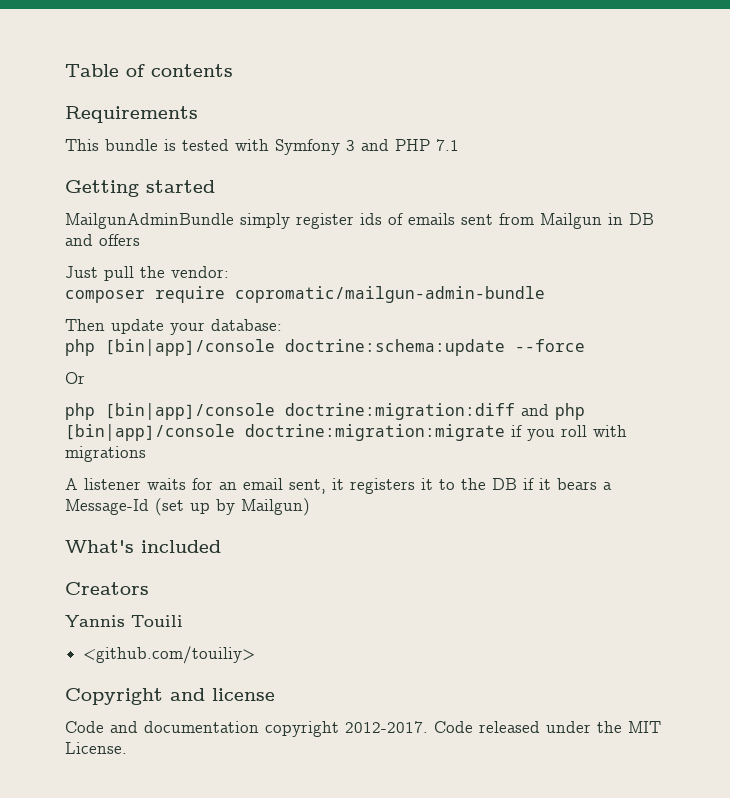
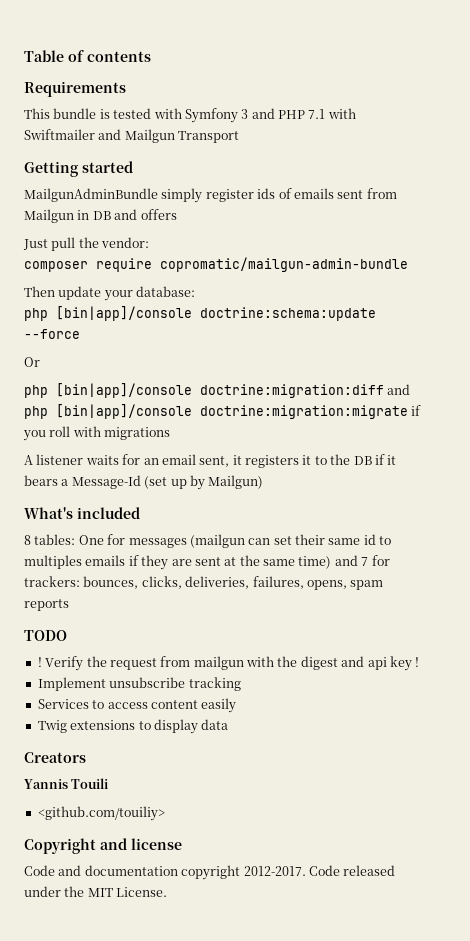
(459, 145) none -> [327,108,356,119] [24,129,240,143] with Swiftmailer and Mailgun Transport
(221, 546) none -> [24,534,392,548] [24,555,390,570] [24,576,384,590] [24,599,69,611] [24,630,67,641] [37,656,420,671] [37,677,241,691] [37,698,237,713] [37,719,229,734] // 8 tables: One for messages (mailgun can set their same id to multiples emails if they are sent at the same time) and 7 for trackers: bounces, clicks, deliveries, failures, opens, spam reports // TODO // ! Verify the request from mailgun with the digest and api key ! // Implement unsubscribe tracking // Services to access content easily // Twig extensions to display data

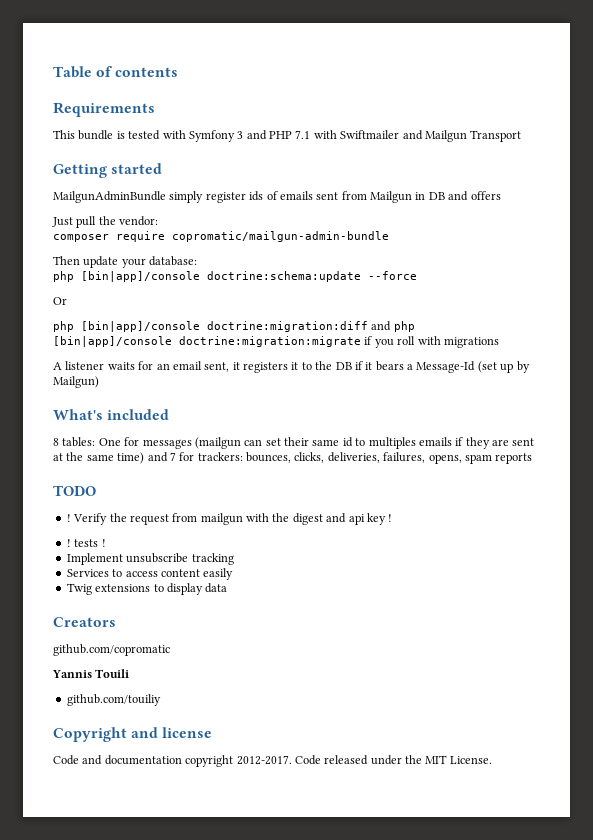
(420, 662) none -> [66,539,106,547] // ! tests !
(86, 757) none -> [53,644,170,656] // github.com/copromatic
[37,806,165,821] <github.com/touiliy> -> [66,694,161,706] github.com/touiliy

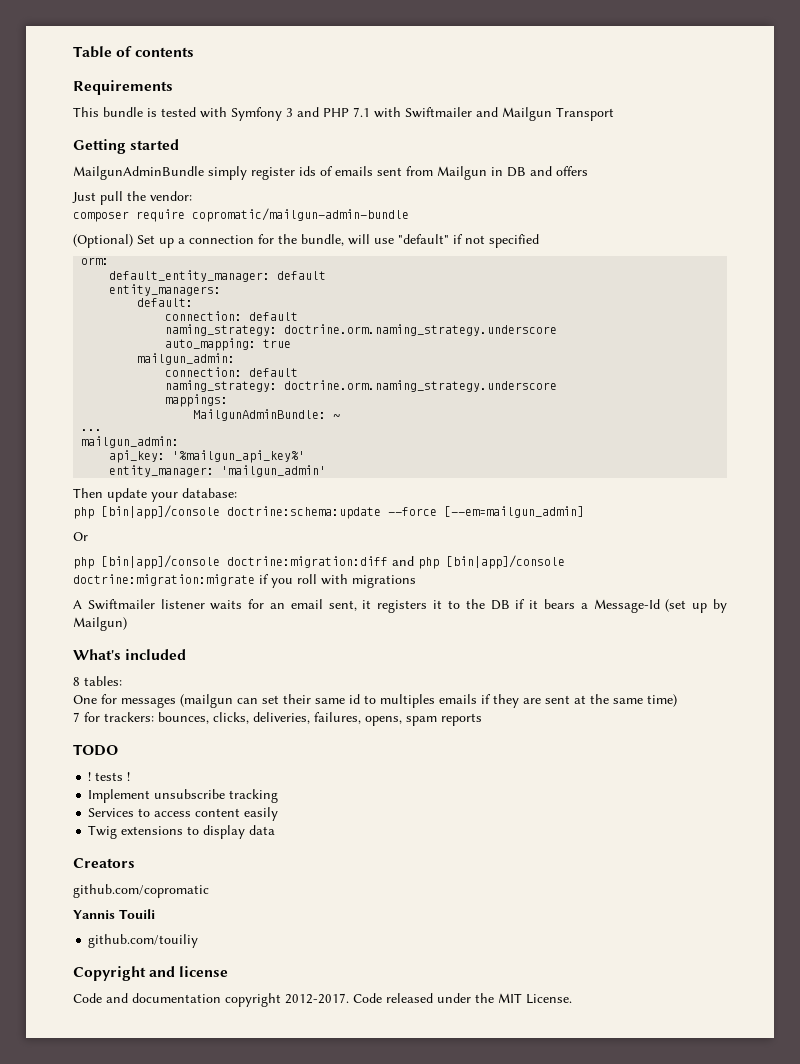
(389, 236) none -> [73,234,539,248] [81,257,110,265] [109,270,327,282] [109,284,222,296] [137,298,194,307] [165,311,299,321] [165,324,558,336] [165,338,292,351] [137,353,236,365] [165,367,299,377] [165,380,558,392] [165,394,229,407] [193,409,341,421] [81,429,103,431] [81,436,180,448] [109,450,306,463] [109,465,327,477] // (Optional) Set up a connection for the bundle, will use "default" if not specified // orm: // default_entity_manager: default // entity_managers: // default: // connection: default // naming_strategy: doctrine.orm.naming_strategy.underscore // auto_mapping: true // mailgun_admin: // connection: default // naming_strategy: doctrine.orm.naming_strategy.underscore // mappings: // MailgunAdminBundle: ~ // ... // mailgun_admin: // api_key: '%mailgun_api_key%' // entity_manager: 'mailgun_admin'
(417, 275) none -> [444,506,584,518] [--em=mailgun_admin]
(62, 366) none -> [87,599,155,610] Swiftmailer
(96, 442) none -> (122, 681) //
[147,452,168,462] and -> (677, 700) //
[66,513,393,525] // ! Verify the request from mailgun with the digest and api key ! -> (118, 750) none

